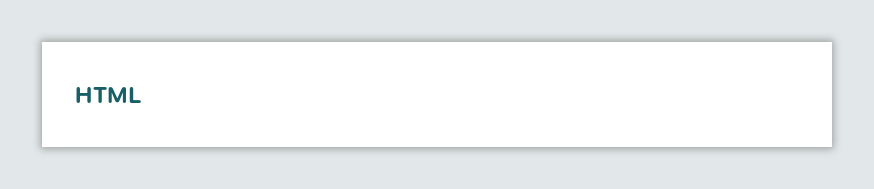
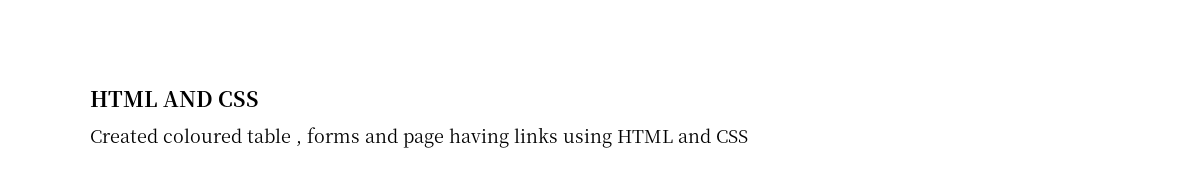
[75,87,141,103] HTML -> [90,91,260,107] [90,127,748,148] HTML AND CSS // Created coloured table , forms and page having links using HTML and CSS

